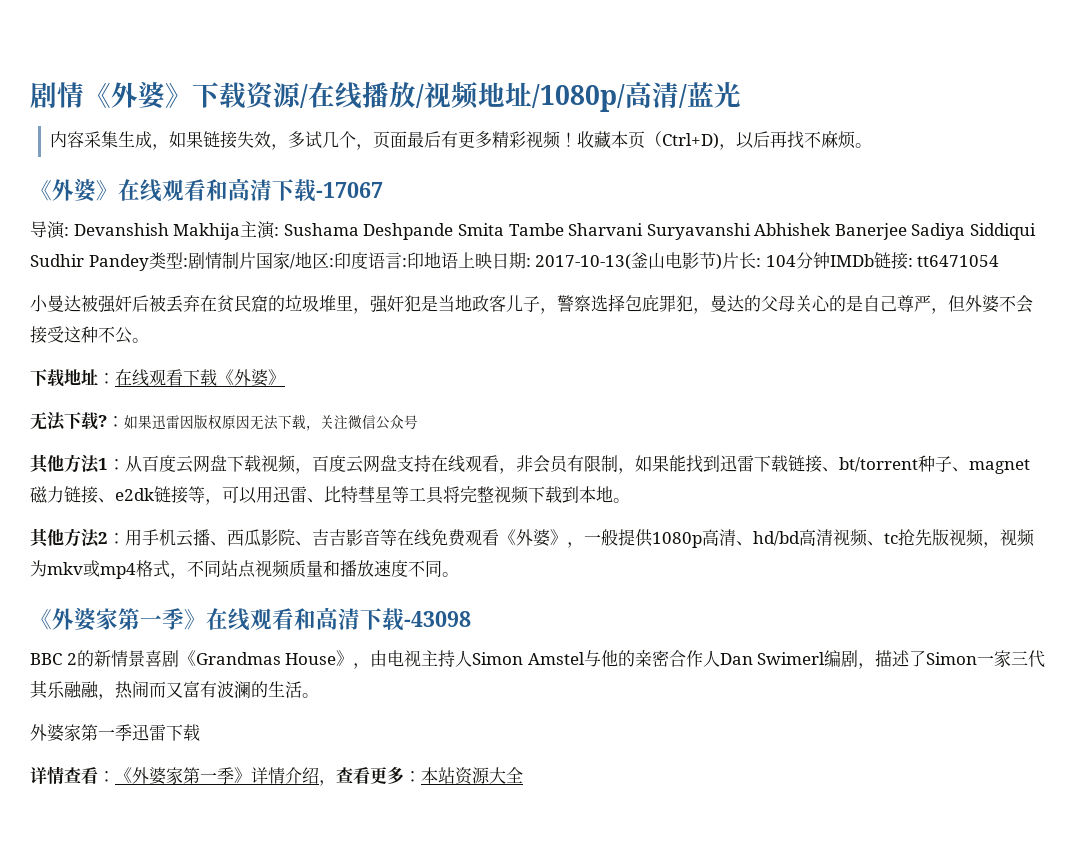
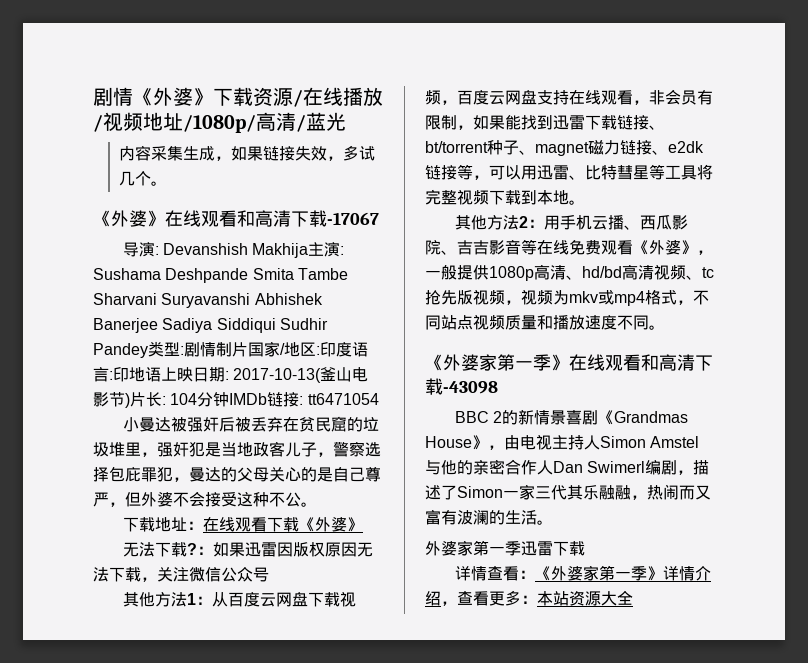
[356,131,856,150] ，页面最后有更多精彩视频！收藏本页（Ctrl+D)，以后再找不麻烦 -> (152, 178) none

